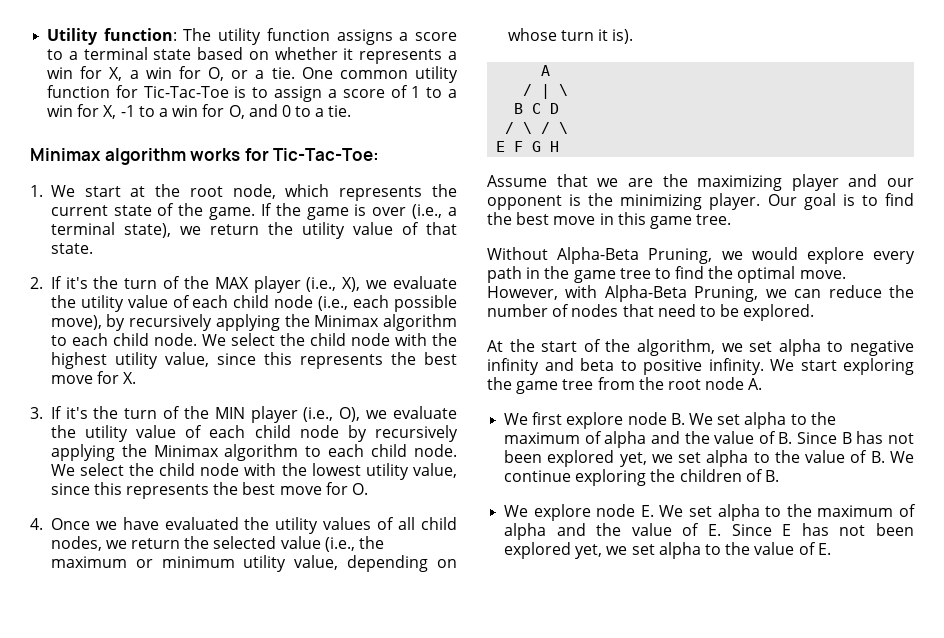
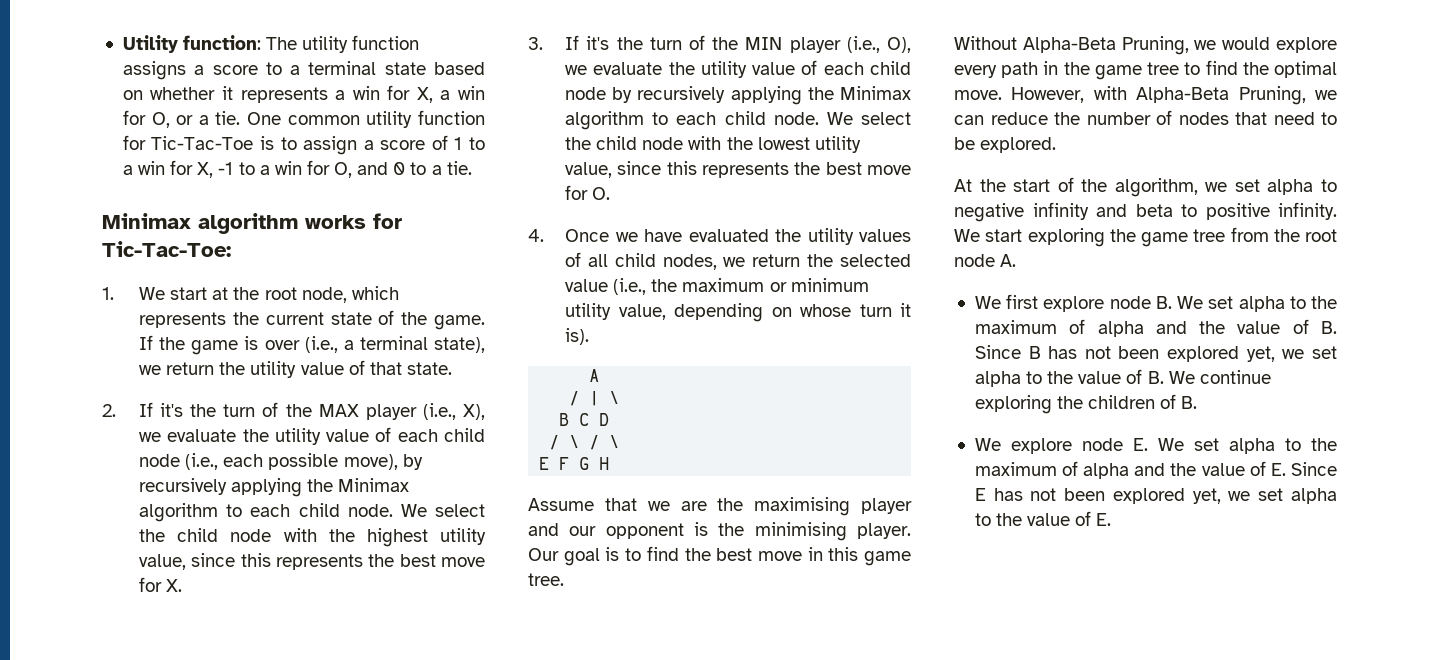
[697,175,783,191] maximizing -> [754,497,851,516] maximising
[620,194,703,210] minimizing -> [754,522,847,541] minimising

